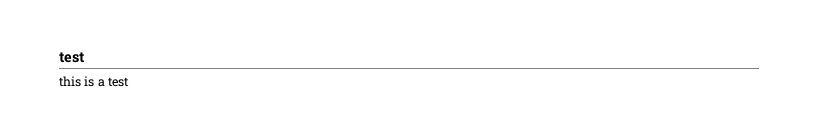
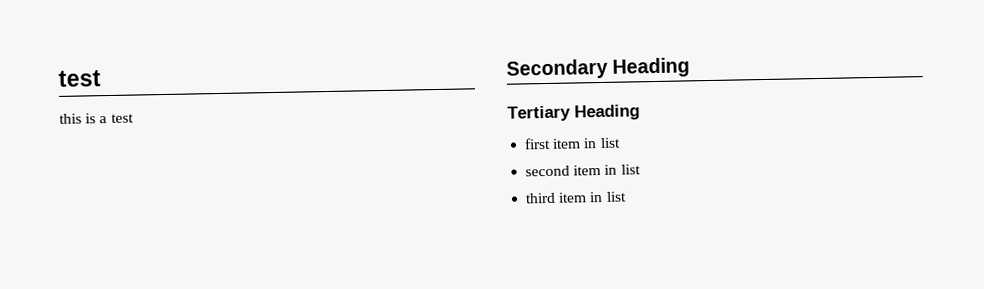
(130, 82) none -> [506,57,691,80] [507,104,640,122] [524,137,621,150] [525,164,641,177] [525,191,627,204] // Secondary Heading // Tertiary Heading // first item in list // second item in list // third item in list

